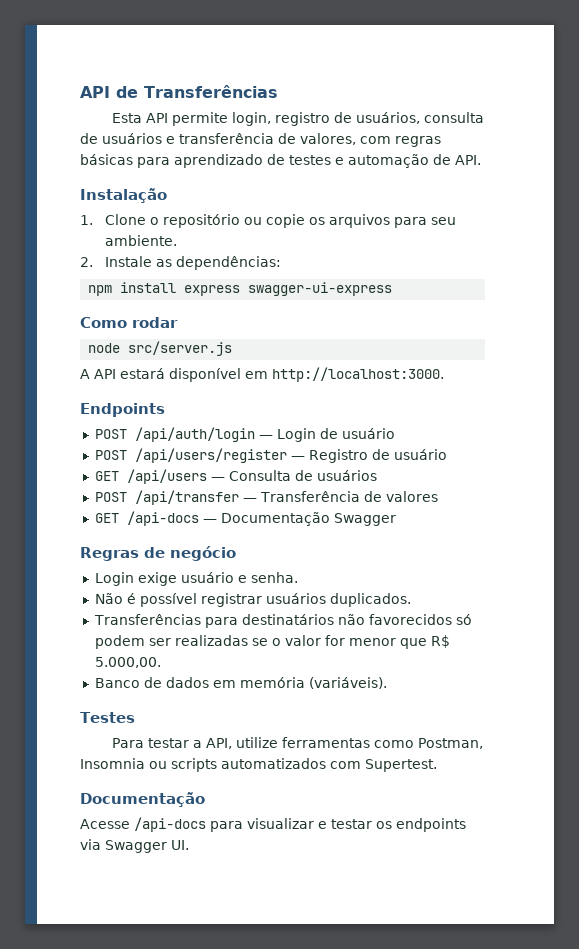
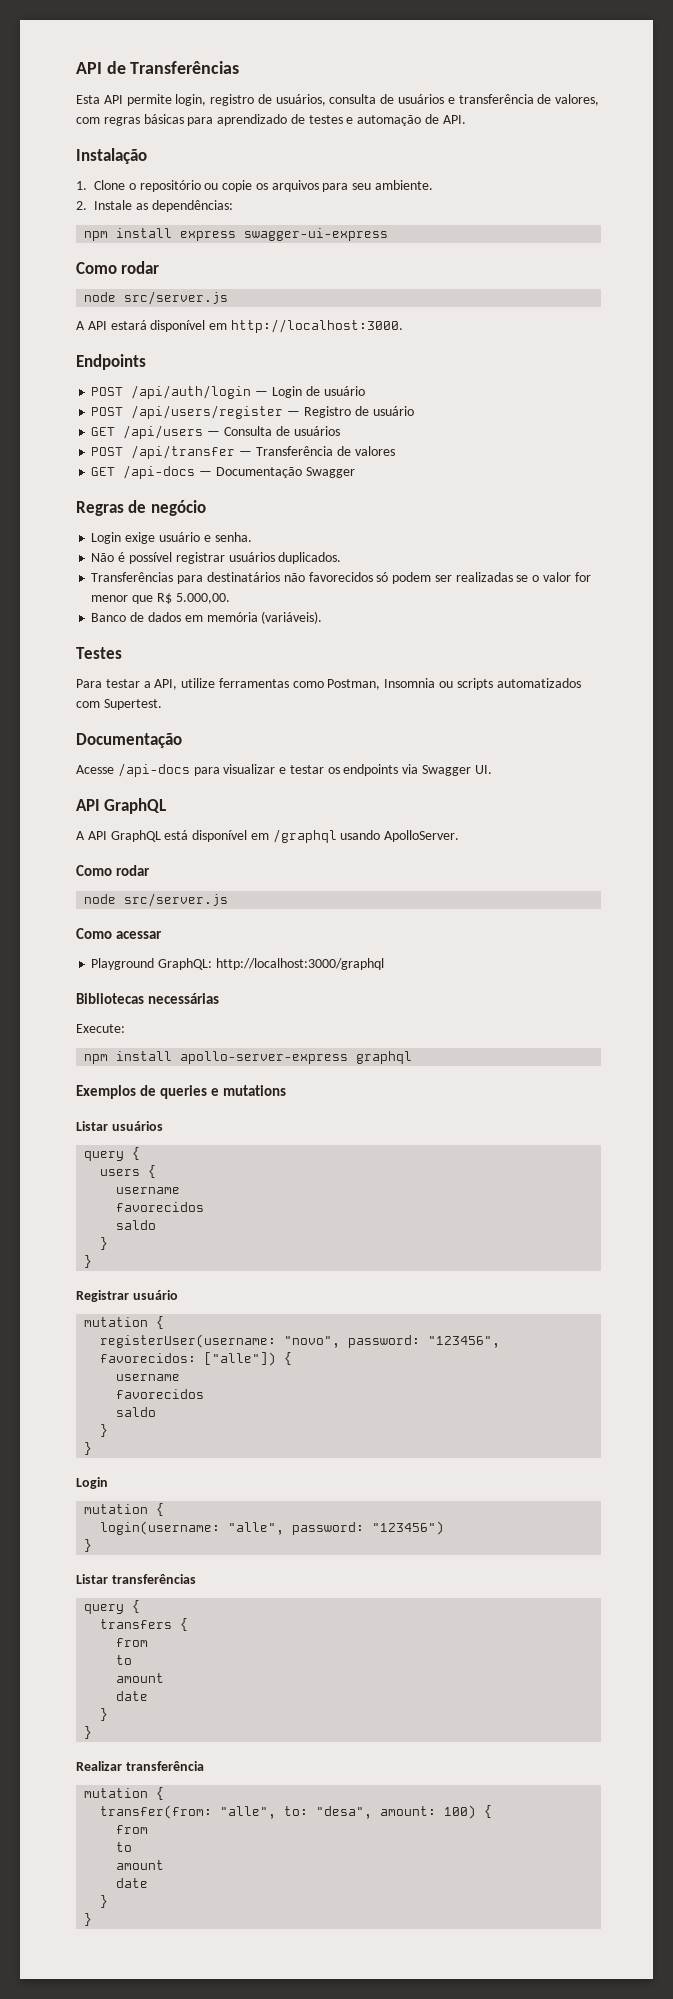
(189, 845) none -> [76,798,167,814] [76,829,460,843] [76,865,151,876] [84,893,229,907] [76,928,163,939] [91,958,384,970] [76,993,220,1004] [76,1024,125,1033] [84,1051,413,1064] [76,1085,287,1099] [76,1121,163,1131] [84,1147,141,1161] [100,1165,157,1178] [116,1187,181,1194] [116,1202,205,1212] [116,1220,157,1230] [100,1237,109,1250] [84,1255,93,1268] [76,1290,178,1302] [84,1316,165,1329] [100,1334,501,1348] [100,1352,293,1366] [116,1374,181,1381] [116,1389,205,1399] [116,1407,157,1417] [100,1424,109,1437] [84,1442,93,1455] [76,1477,108,1489] [84,1503,165,1516] [100,1521,445,1535] [84,1539,93,1552] [76,1574,196,1584] [84,1600,141,1614] [100,1618,189,1631] [116,1638,149,1647] [116,1655,133,1665] [116,1673,165,1683] [116,1691,149,1701] [100,1708,109,1721] [84,1726,93,1739] [76,1761,204,1771] [84,1787,165,1800] [100,1805,493,1819] [116,1825,149,1834] [116,1842,133,1852] [116,1860,165,1870] [116,1878,149,1888] [100,1895,109,1908] [84,1913,93,1926] // API GraphQL // A API GraphQL está disponível em /graphql usando ApolloServer. // Como rodar // node src/server.js // Como acessar // Playground GraphQL: http://localhost:3000/graphql // Bibliotecas necessárias // Execute: // npm install apollo-server-express graphql // Exemplos de queries e mutations // Listar usuários // query { // users { // username // favorecidos // saldo // } // } // Registrar usuário // mutation { // registerUser(username: "novo", password: "123456", favorecidos: ["alle"]) { // username // favorecidos // saldo // } // } // Login // mutation { // login(username: "alle", password: "123456") // } // Listar transferências // query { // transfers { // from // to // amount // date // } // } // Realizar transferência // mutation { // transfer(from: "alle", to: "desa", amount: 100) { // from // to // amount // date // } // }

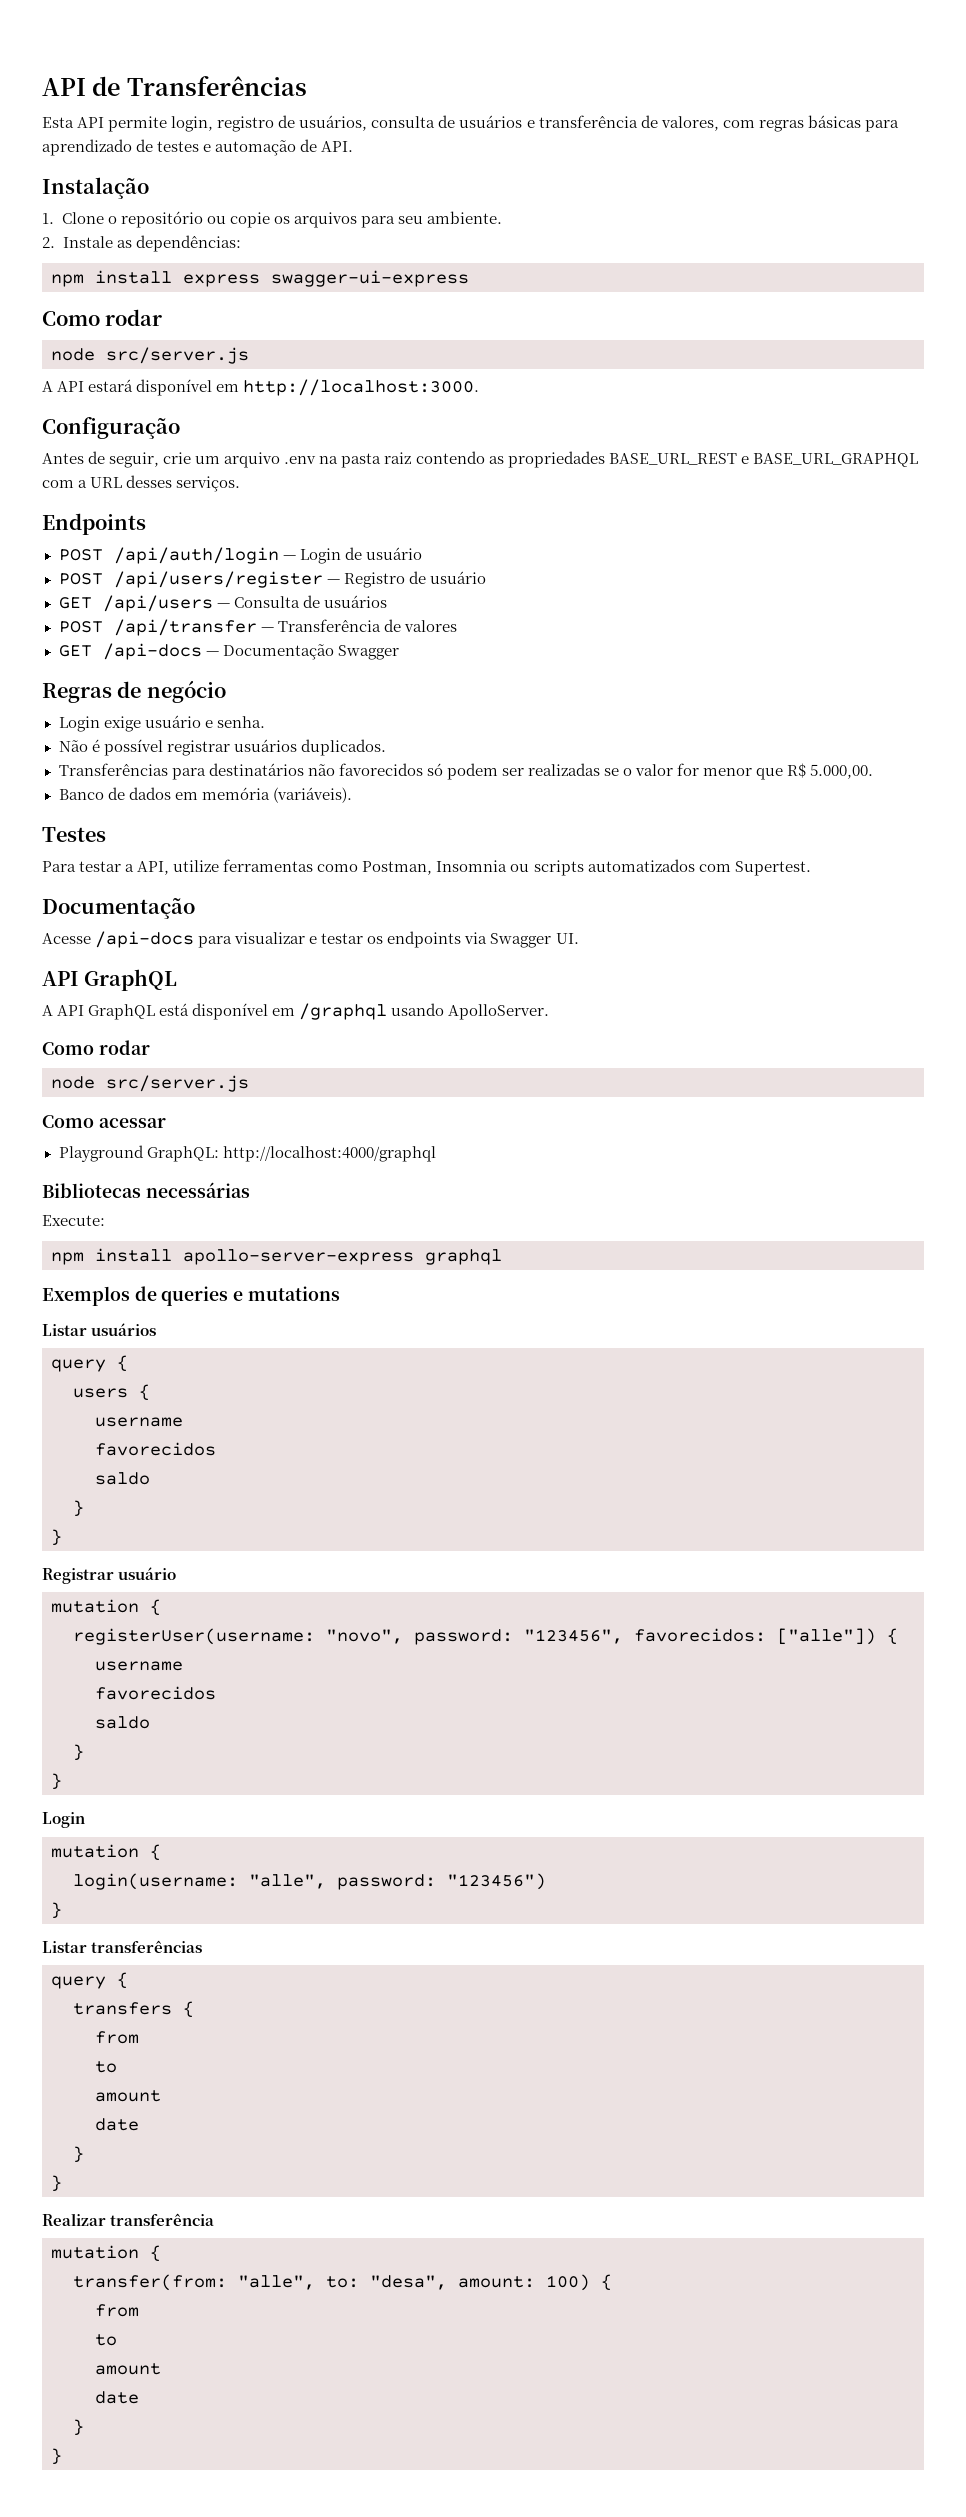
(403, 326) none -> [42,417,180,439] [42,451,918,468] [42,475,241,492] // Configuração // Antes de seguir, crie um arquivo .env na pasta raiz contendo as propriedades BASE_URL_REST e BASE_URL_GRAPHQL com a URL desses serviços.
[215,958,384,970] http://localhost:3000/graphql -> [222,1146,436,1162] http://localhost:4000/graphql

